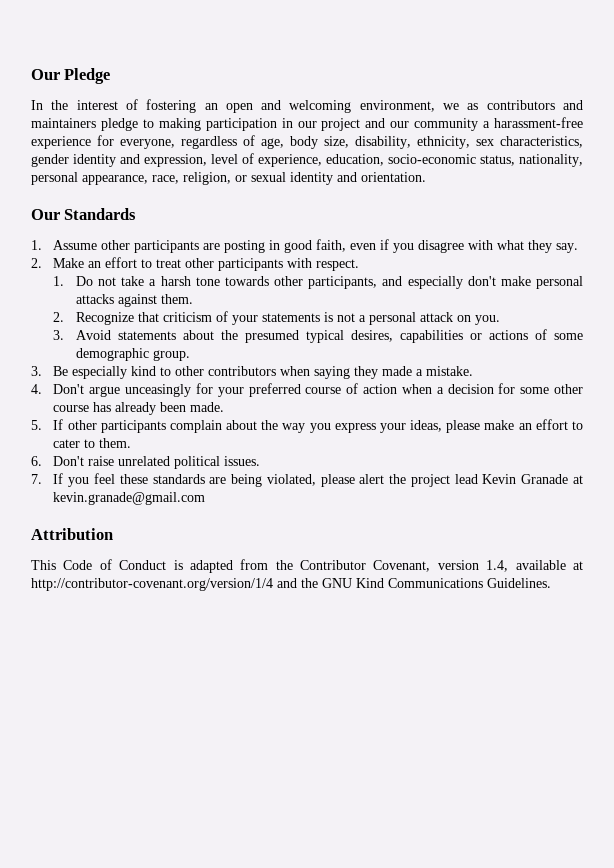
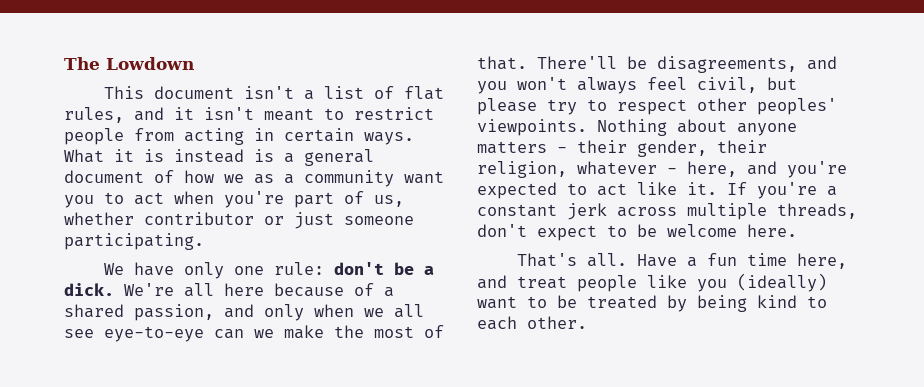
[31,68,111,84] [31,99,584,113] [31,117,584,131] [31,135,583,149] [31,153,583,167] [31,172,426,185] [31,208,137,220] [31,239,579,253] [31,257,360,271] [53,276,583,289] [75,294,193,307] [53,311,500,325] [53,329,583,343] [75,348,190,361] [31,366,474,379] [31,383,583,397] [53,402,225,415] [31,419,583,433] [53,438,132,448] [31,456,261,469] [31,473,583,487] [53,492,206,505] [31,528,113,540] [31,559,583,573] [31,578,551,591] Our Pledge // In the interest of fostering an open and welcoming environment, we as contributors and maintainers pledge to making participation in our project and our community a harassment-free experience for everyone, regardless of age, body size, disability, ethnicity, sex characteristics, gender identity and expression, level of experience, education, socio-economic status, nationality, personal appearance, race, religion, or sexual identity and orientation. // Our Standards // 1. Assume other participants are posting in good faith, even if you disagree with what they say. // 2. Make an effort to treat other participants with respect. // 1. Do not take a harsh tone towards other participants, and especially don't make personal attacks against them. // 2. Recognize that criticism of your statements is not a personal attack on you. // 3. Avoid statements about the presumed typical desires, capabilities or actions of some demographic group. // 3. Be especially kind to other contributors when saying they made a mistake. // 4. Don't argue unceasingly for your preferred course of action when a decision for some other course has already been made. // 5. If other participants complain about the way you express your ideas, please make an effort to cater to them. // 6. Don't raise unrelated political issues. // 7. If you feel these standards are being violated, please alert the project lead Kevin Granade at kevin.granade@gmail.com // Attribution // This Code of Conduct is adapted from the Contributor Covenant, version 1.4, available at http://contributor-covenant.org/version/1/4 and the GNU Kind Communications Guidelines. -> [64,57,194,70] [104,86,445,100] [64,107,434,123] [64,128,414,145] [64,149,374,166] [64,170,444,187] [64,191,404,208] [64,212,414,229] [64,233,204,250] [104,262,435,279] [64,283,394,297] [64,304,424,321] [64,325,444,342] [477,56,837,73] [477,77,797,94] [477,98,837,115] [477,119,797,136] [477,140,767,157] [477,161,847,178] [477,182,837,199] [477,203,857,220] [477,224,797,241] [517,253,848,269] [477,273,827,292] [477,295,827,312] [477,316,587,330] The Lowdown // This document isn't a list of flat rules, and it isn't meant to restrict people from acting in certain ways. What it is instead is a general document of how we as a community want you to act when you're part of us, whether contributor or just someone participating. // We have only one rule: don't be a dick. We're all here because of a shared passion, and only when we all see eye-to-eye can we make the most of that. There'll be disagreements, and you won't always feel civil, but please try to respect other peoples' viewpoints. Nothing about anyone matters - their gender, their religion, whatever - here, and you're expected to act like it. If you're a constant jerk across multiple threads, don't expect to be welcome here. // That's all. Have a fun time here, and treat people like you (ideally) want to be treated by being kind to each other.

